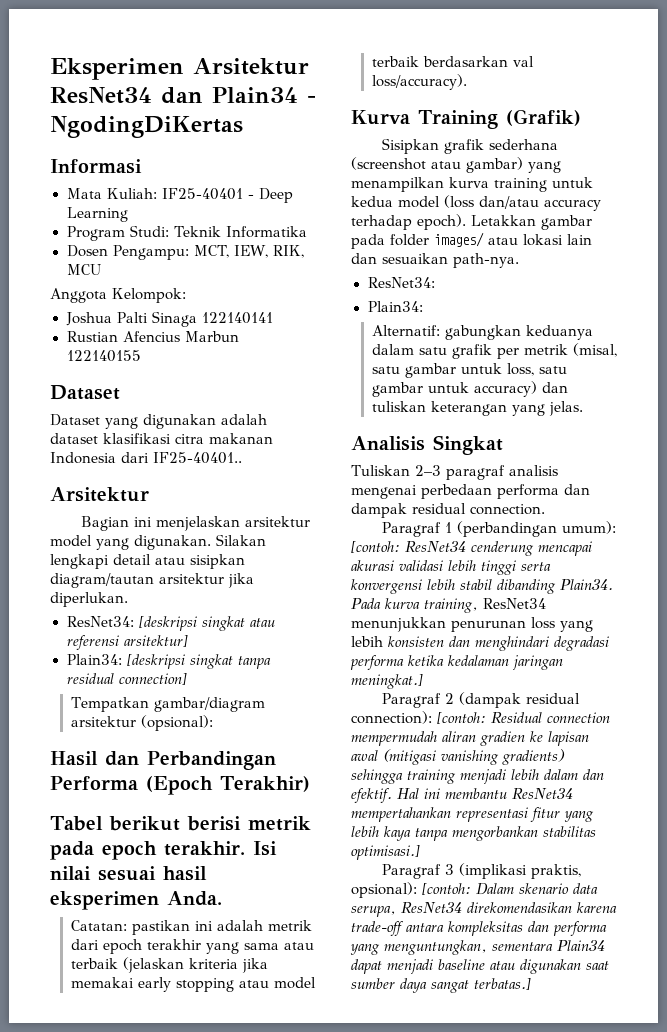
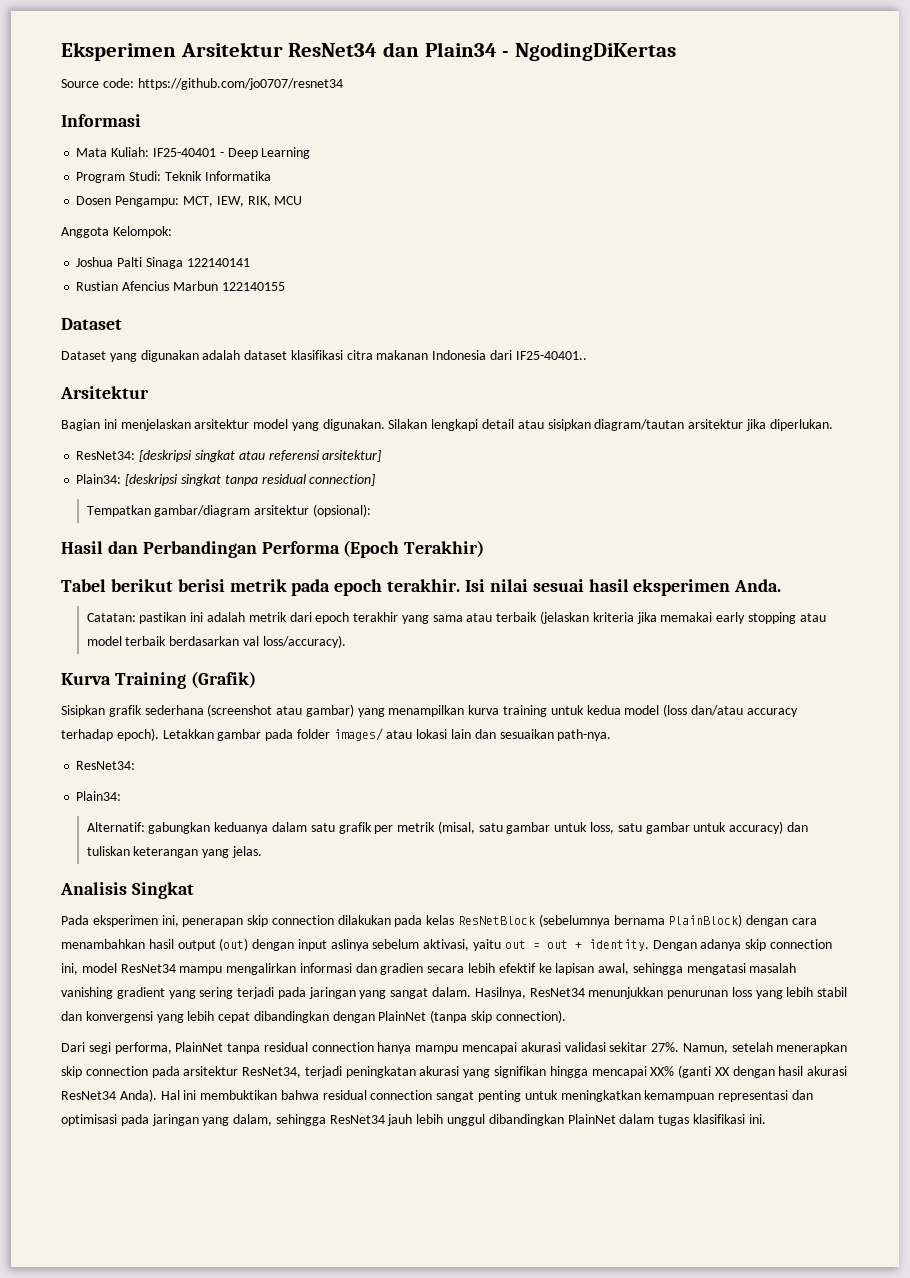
(243, 127) none -> [61,78,343,90] // Source code: https://github.com/jo0707/resnet34
[351,465,558,480] [351,484,590,499] [351,503,545,518] [382,521,617,537] [351,541,592,556] [351,560,551,575] [351,579,613,594] [351,598,478,613] Tuliskan 2–3 paragraf analisis mengenai perbedaan performa dan dampak residual connection. // Paragraf 1 (perbandingan umum): [contoh: ResNet34 cenderung mencapai akurasi validasi lebih tinggi serta konvergensi lebih stabil dibanding Plain34. Pada kurva training, -> [61,914,817,927] [61,938,832,951] [61,963,797,975] [61,987,526,999] Pada eksperimen ini, penerapan skip connection dilakukan pada kelas ResNetBlock (sebelumnya bernama PlainBlock) dengan cara menambahkan hasil output (out) dengan input aslinya sebelum aktivasi, yaitu out = out + identity. Dengan adanya skip connection ini, model ResNet34 mampu mengalirkan informasi dan gradien secara lebih efektif ke lapisan awal, sehingga mengatasi masalah vanishing gradient yang sering terjadi pada jaringan yang sangat dalam. Hasilnya,
[388,636,609,651] [350,655,563,670] [351,674,423,689] [382,692,581,708] [351,711,610,724] [351,731,589,746] [351,749,565,765] [351,769,604,784] [351,788,573,803] [351,807,594,822] [351,826,596,841] [351,845,420,860] [382,863,582,879] [351,882,598,898] [351,902,617,917] [351,921,607,936] [350,940,605,955] [351,959,609,974] [351,978,531,993] konsisten dan menghindari degradasi performa ketika kedalaman jaringan meningkat.] // Paragraf 2 (dampak residual connection): [contoh: Residual connection mempermudah aliran gradien ke lapisan awal (mitigasi vanishing gradients) sehingga training menjadi lebih dalam dan efektif. Hal ini membantu ResNet34 mempertahankan representasi fitur yang lebih kaya tanpa mengorbankan stabilitas optimisasi.] // Paragraf 3 (implikasi praktis, opsional): [contoh: Dalam skenario data serupa, ResNet34 direkomendasikan karena trade-off antara kompleksitas dan performa yang menguntungkan, sementara Plain34 dapat menjadi baseline atau digunakan saat sumber daya sangat terbatas.] -> [817,987,848,997] [61,1010,566,1023] [61,1042,848,1054] [61,1065,848,1078] [61,1089,813,1102] [61,1114,766,1126] stabil dan konvergensi yang lebih cepat dibandingkan dengan PlainNet (tanpa skip connection). // Dari segi performa, PlainNet tanpa residual connection hanya mampu mencapai akurasi validasi sekitar 27%. Namun, setelah menerapkan skip connection pada arsitektur ResNet34, terjadi peningkatan akurasi yang signifikan hingga mencapai XX% (ganti XX dengan hasil akurasi ResNet34 Anda). Hal ini membuktikan bahwa residual connection sangat penting untuk meningkatkan kemampuan representasi dan optimisasi pada jaringan yang dalam, sehingga ResNet34 jauh lebih unggul dibandingkan PlainNet dalam tugas klasifikasi ini.

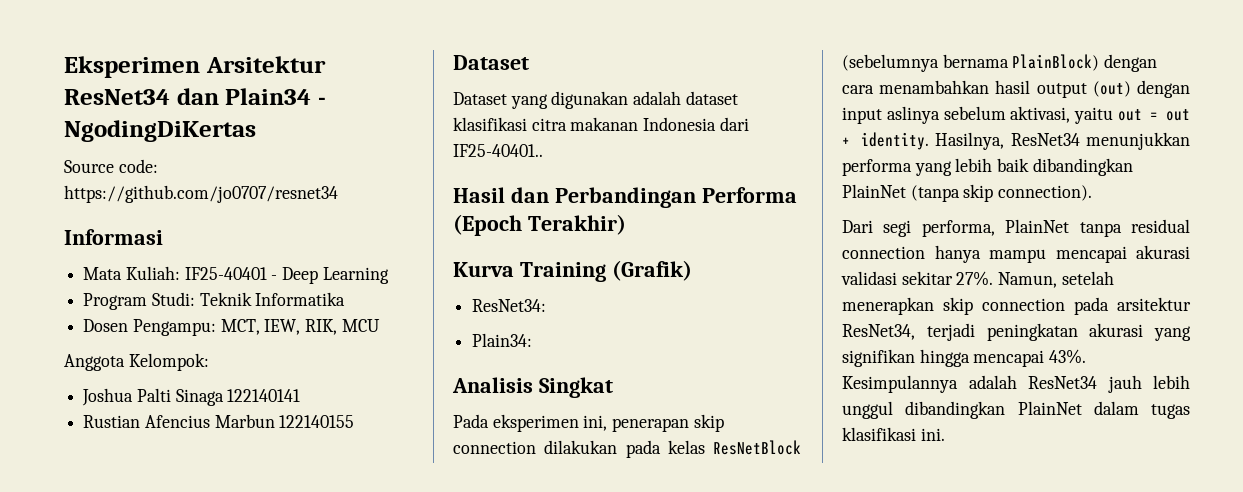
[60,386,149,399] [61,419,833,431] [76,450,382,462] [76,474,376,486] [86,504,371,517] // Arsitektur // Bagian ini menjelaskan arsitektur model yang digunakan. Silakan lengkapi detail atau sisipkan diagram/tautan arsitektur jika diperlukan. // ResNet34: [deskripsi singkat atau referensi arsitektur] // Plain34: [deskripsi singkat tanpa residual connection] // Tempatkan gambar/diagram arsitektur (opsional): -> (543, 150) none
[61,579,782,596] [86,611,826,624] [86,635,346,648] [61,671,256,689] [61,704,798,717] [61,728,612,741] [76,761,136,770] [76,791,122,801] [86,821,808,834] [86,846,262,858] Tabel berikut berisi metrik pada epoch terakhir. Isi nilai sesuai hasil eksperimen Anda. // Catatan: pastikan ini adalah metrik dari epoch terakhir yang sama atau terbaik (jelaskan kriteria jika memakai early stopping atau model terbaik berdasarkan val loss/accuracy). // Kurva Training (Grafik) // Sisipkan grafik sederhana (screenshot atau gambar) yang menampilkan kurva training untuk kedua model (loss dan/atau accuracy terhadap epoch). Letakkan gambar pada folder images/ atau lokasi lain dan sesuaikan path-nya. // ResNet34: // Plain34: // Alternatif: gabungkan keduanya dalam satu grafik per metrik (misal, satu gambar untuk loss, satu gambar untuk accuracy) dan tuliskan keterangan yang jelas. -> [453,260,692,282] [472,299,547,312] [472,333,533,347] Kurva Training (Grafik) // ResNet34: // Plain34:
[652,939,832,951] [61,963,797,975] [61,987,848,999] [61,1011,375,1023] Dengan adanya skip connection ini, model ResNet34 mampu mengalirkan informasi dan gradien secara lebih efektif ke lapisan awal, sehingga mengatasi masalah vanishing gradient yang sering terjadi pada jaringan yang sangat dalam. Hasilnya, ResNet34 menunjukkan penurunan loss yang lebih stabil dan konvergensi yang lebih cepat dibandingkan dengan -> [935,132,1190,150] [842,158,1133,176] Hasilnya, ResNet34 menunjukkan performa yang lebih baik dibandingkan
[650,1065,848,1078] [61,1089,813,1102] [61,1114,326,1126] XX% (ganti XX dengan hasil akurasi ResNet34 Anda). Hal ini membuktikan bahwa residual connection sangat penting untuk meningkatkan kemampuan representasi dan optimisasi pada jaringan yang dalam, sehingga -> [1049,349,1087,364] [842,375,1017,393] 43%. Kesimpulannya adalah

